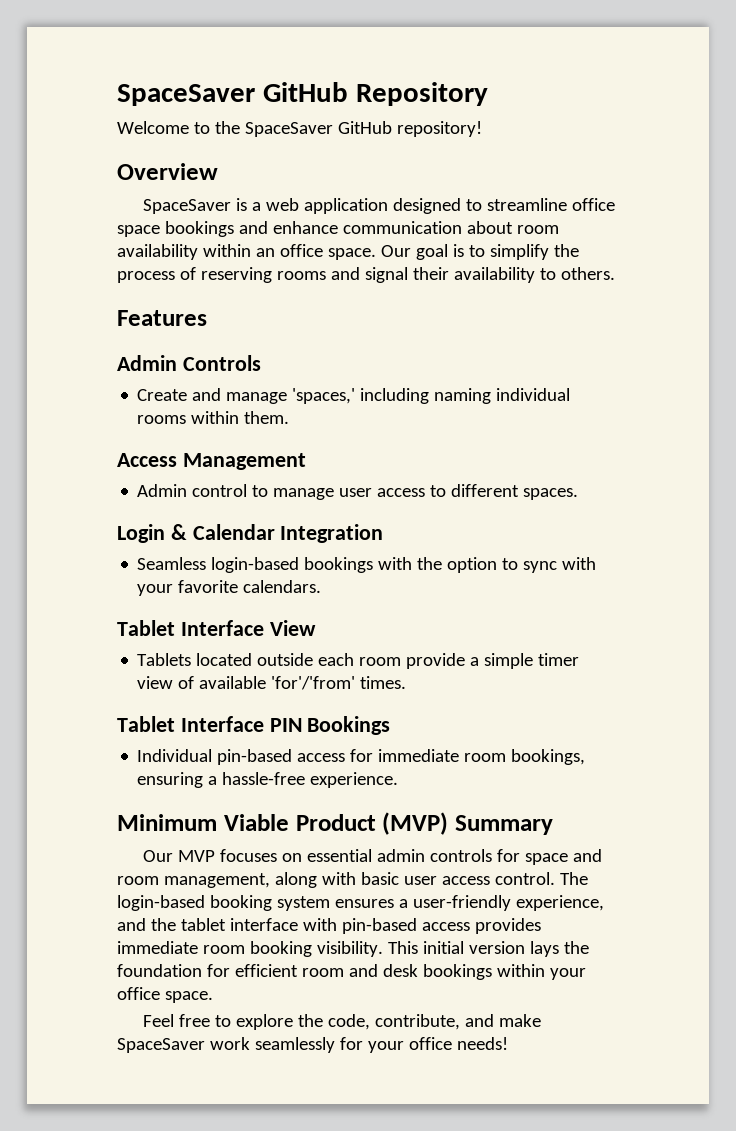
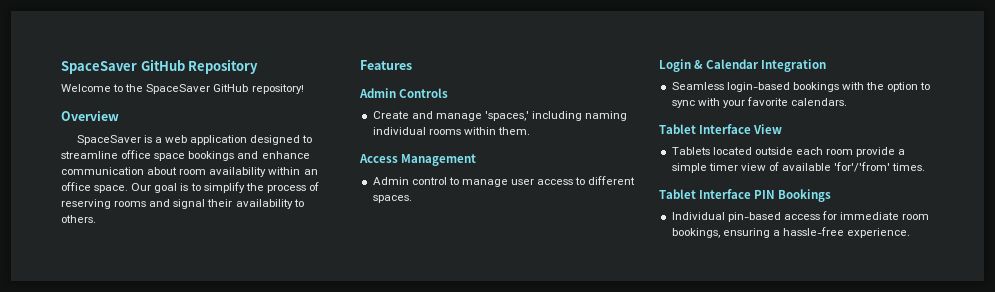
[117,812,553,835] [142,849,602,865] [117,872,588,888] [117,895,604,911] [117,918,541,934] [117,941,589,957] [117,964,586,980] [117,987,213,1003] [142,1014,541,1030] [117,1037,508,1053] // Minimum Viable Product (MVP) Summary // Our MVP focuses on essential admin controls for space and room management, along with basic user access control. The login-based booking system ensures a user-friendly experience, and the tablet interface with pin-based access provides immediate room booking visibility. This initial version lays the foundation for efficient room and desk bookings within your office space. // Feel free to explore the code, contribute, and make SpaceSaver work seamlessly for your office needs! -> (911, 233) none

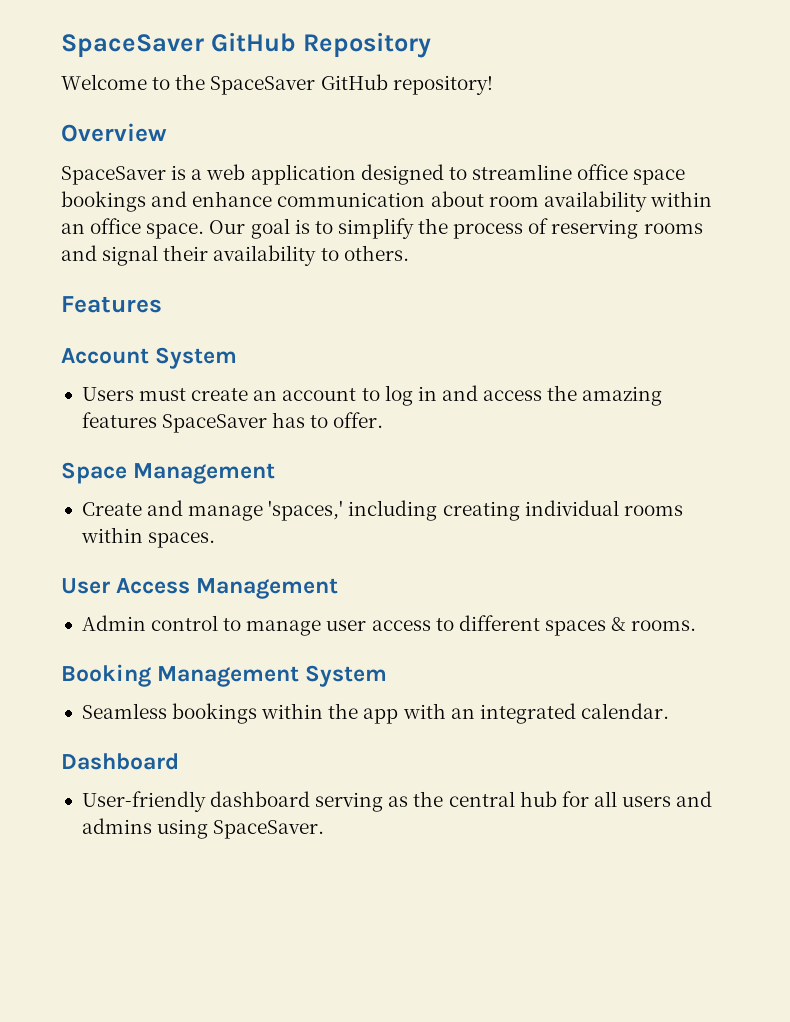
[359,88,449,98] Admin Controls -> [61,347,238,369] [81,385,663,406] [81,412,384,433] [61,462,276,484] Account System // Users must create an account to log in and access the amazing features SpaceSaver has to offer. // Space Management
[585,111,628,121] naming -> [442,501,520,521] creating
[497,127,530,135] them. // -> [148,532,216,548] [61,578,110,594] spaces. // User
[372,195,412,203] [659,59,827,72] [671,82,931,92] [671,97,848,108] [659,124,783,134] [671,147,906,157] [671,162,926,173] [659,189,832,202] [671,211,930,222] [671,227,911,238] spaces. // Login & Calendar Integration // Seamless login-based bookings with the option to sync with your favorite calendars. // Tablet Interface View // Tablets located outside each room provide a simple timer view of available 'for'/'from' times. // Tablet Interface PIN Bookings // Individual pin-based access for immediate room bookings, ensuring a hassle-free experience. -> [544,617,697,636] [61,664,388,687] [81,703,669,724] [61,753,179,770] [81,791,713,812] [81,818,325,839] spaces & rooms. // Booking Management System // Seamless bookings within the app with an integrated calendar. // Dashboard // User-friendly dashboard serving as the central hub for all users and admins using SpaceSaver.

